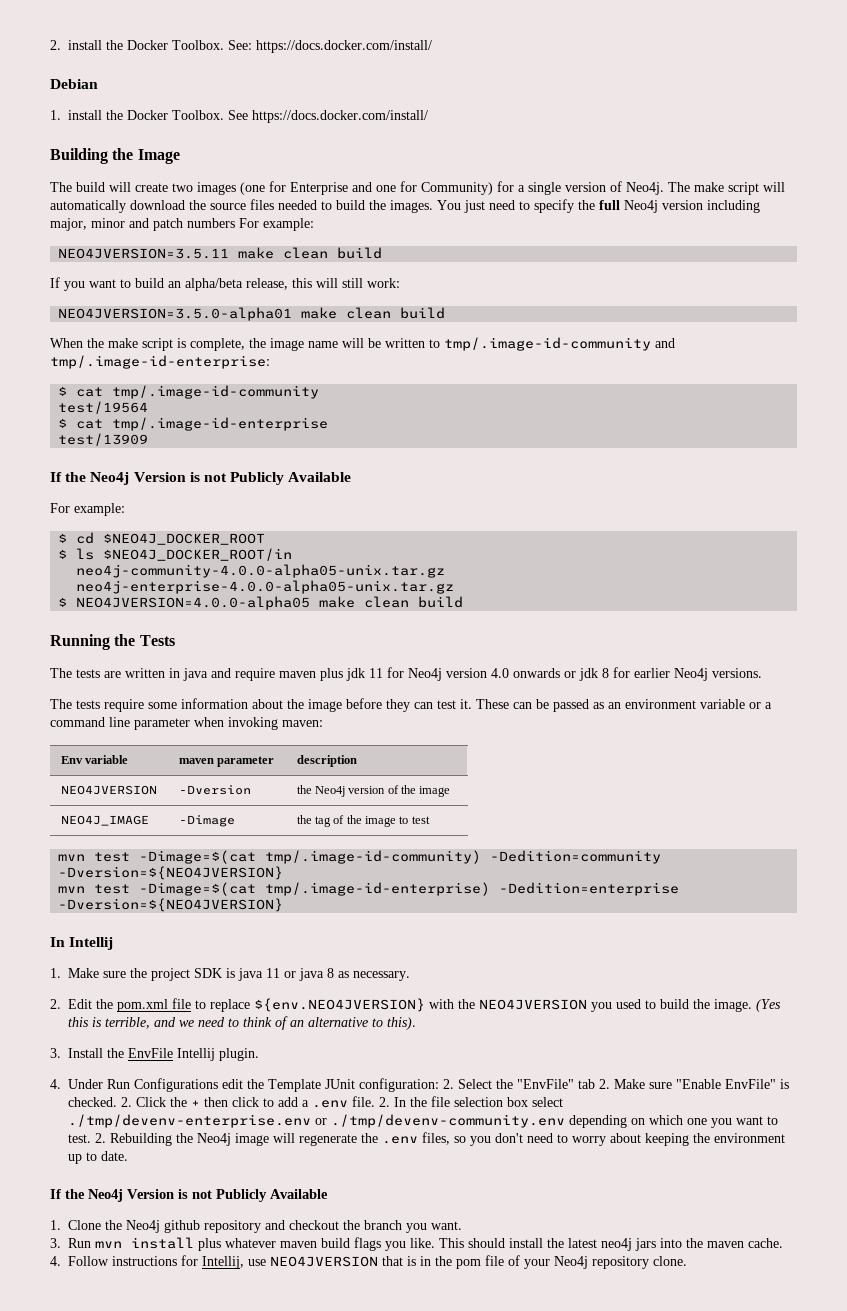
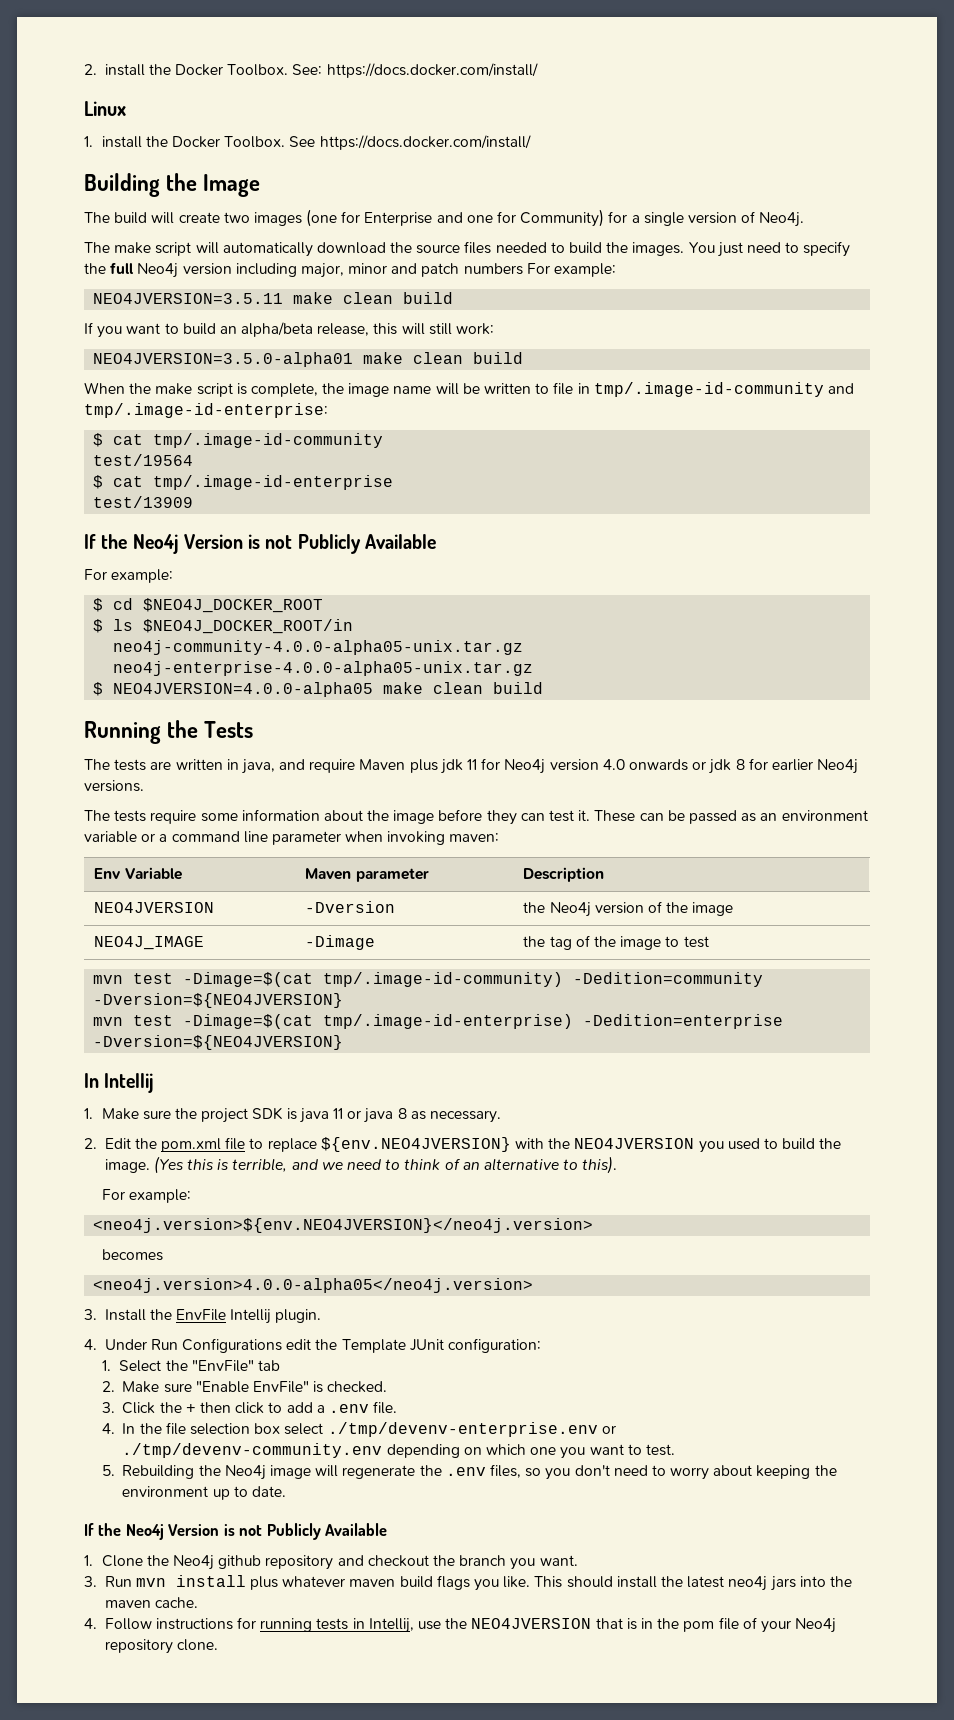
[50,79,98,89] Debian -> [84,101,126,116] Linux
(664, 188) none -> (805, 219) //
(440, 343) none -> [553,382,590,395] file in
[183,668,208,681] java -> [241,759,275,774] java,
[279,671,316,678] maven -> [359,759,406,770] Maven
[84,755,128,764] [178,758,214,764] variable | maven -> [124,867,182,880] [305,868,352,880] Variable | Maven
[296,755,357,767] description -> [523,867,605,882] Description
(417, 1023) none -> [101,1189,191,1203] [93,1218,594,1233] [101,1249,163,1261] [93,1278,534,1293] // For example: // <neo4j.version>${env.NEO4JVERSION}</neo4j.version> // becomes // <neo4j.version>4.0.0-alpha05</neo4j.version>
[443,1079,455,1089] 2. -> [101,1360,111,1371] // 1.
(596, 1084) none -> (280, 1365) //
[121,1097,133,1107] 2. -> [101,1402,115,1413] // 3.
[379,1097,391,1107] 2. -> [101,1423,115,1434] // 4.
[95,1133,107,1143] 2. -> [101,1465,115,1476] // 5.
(199, 1260) none -> [260,1618,365,1632] running tests in
(267, 1262) none -> [445,1618,468,1629] the

